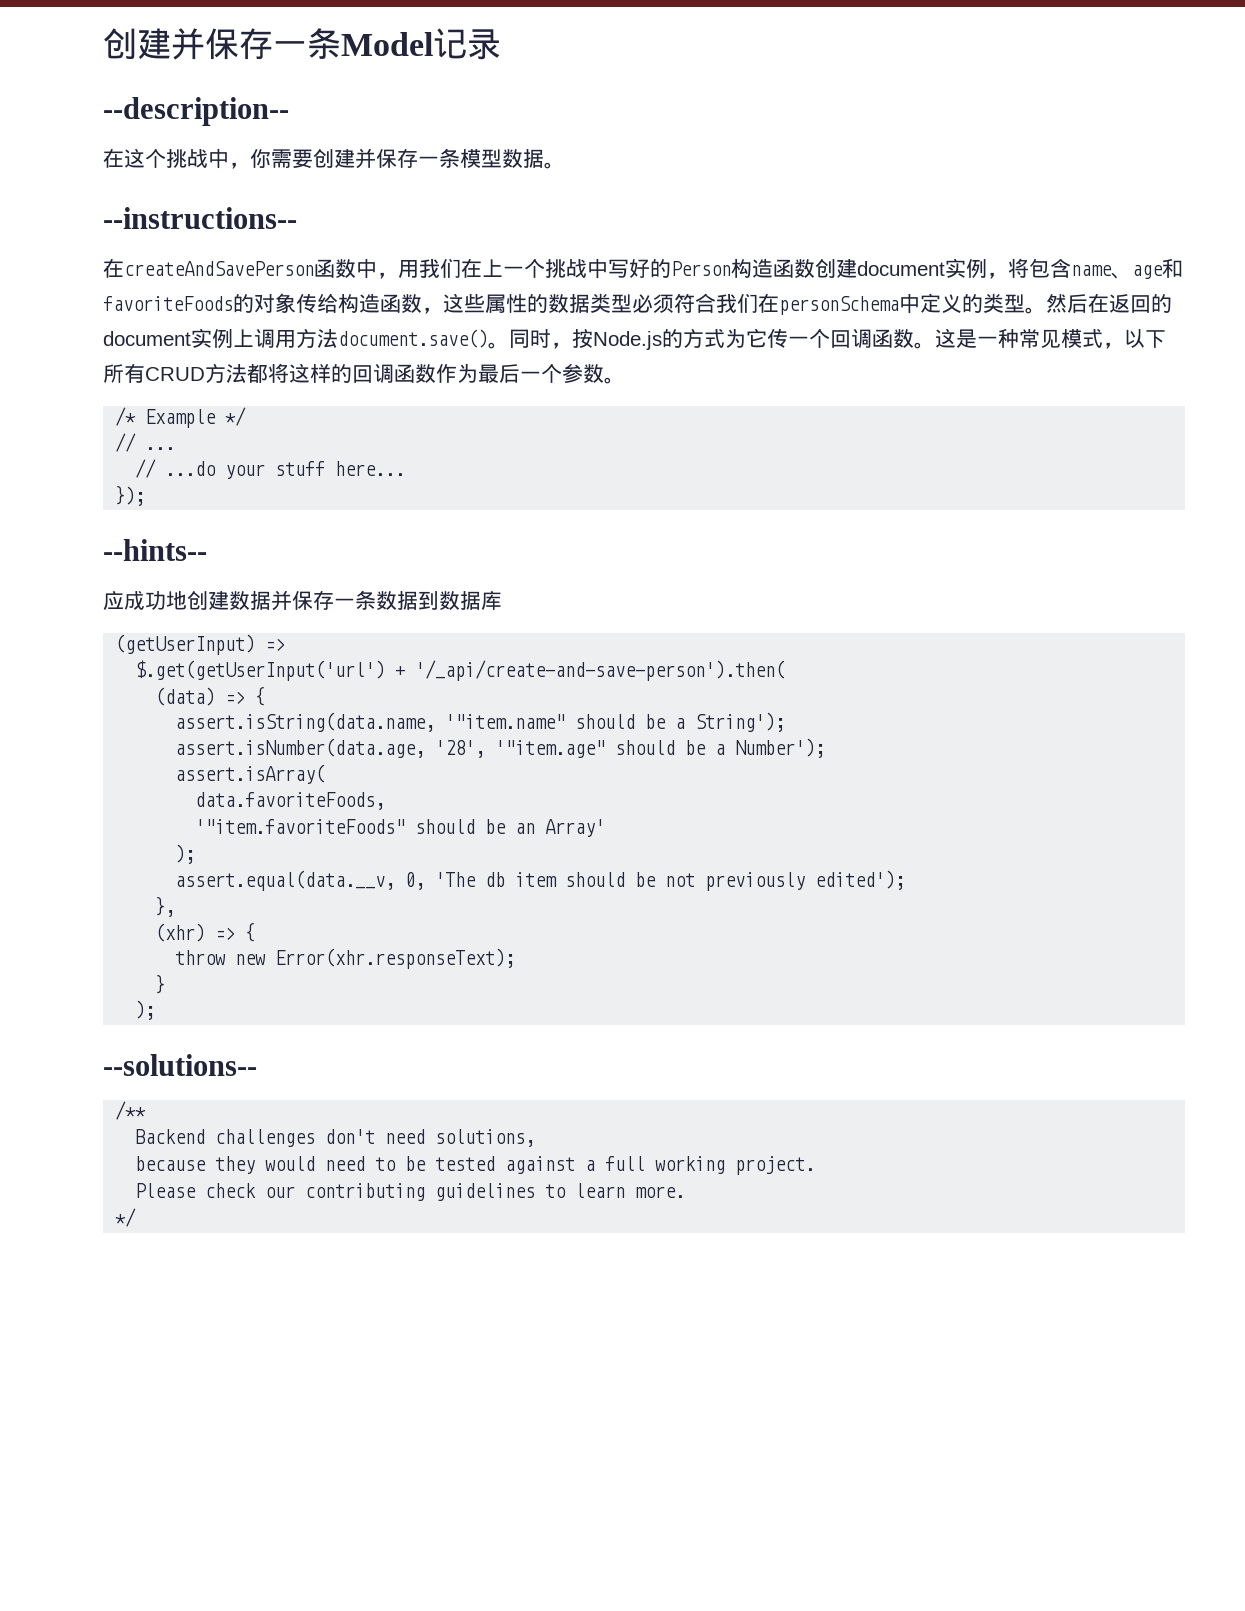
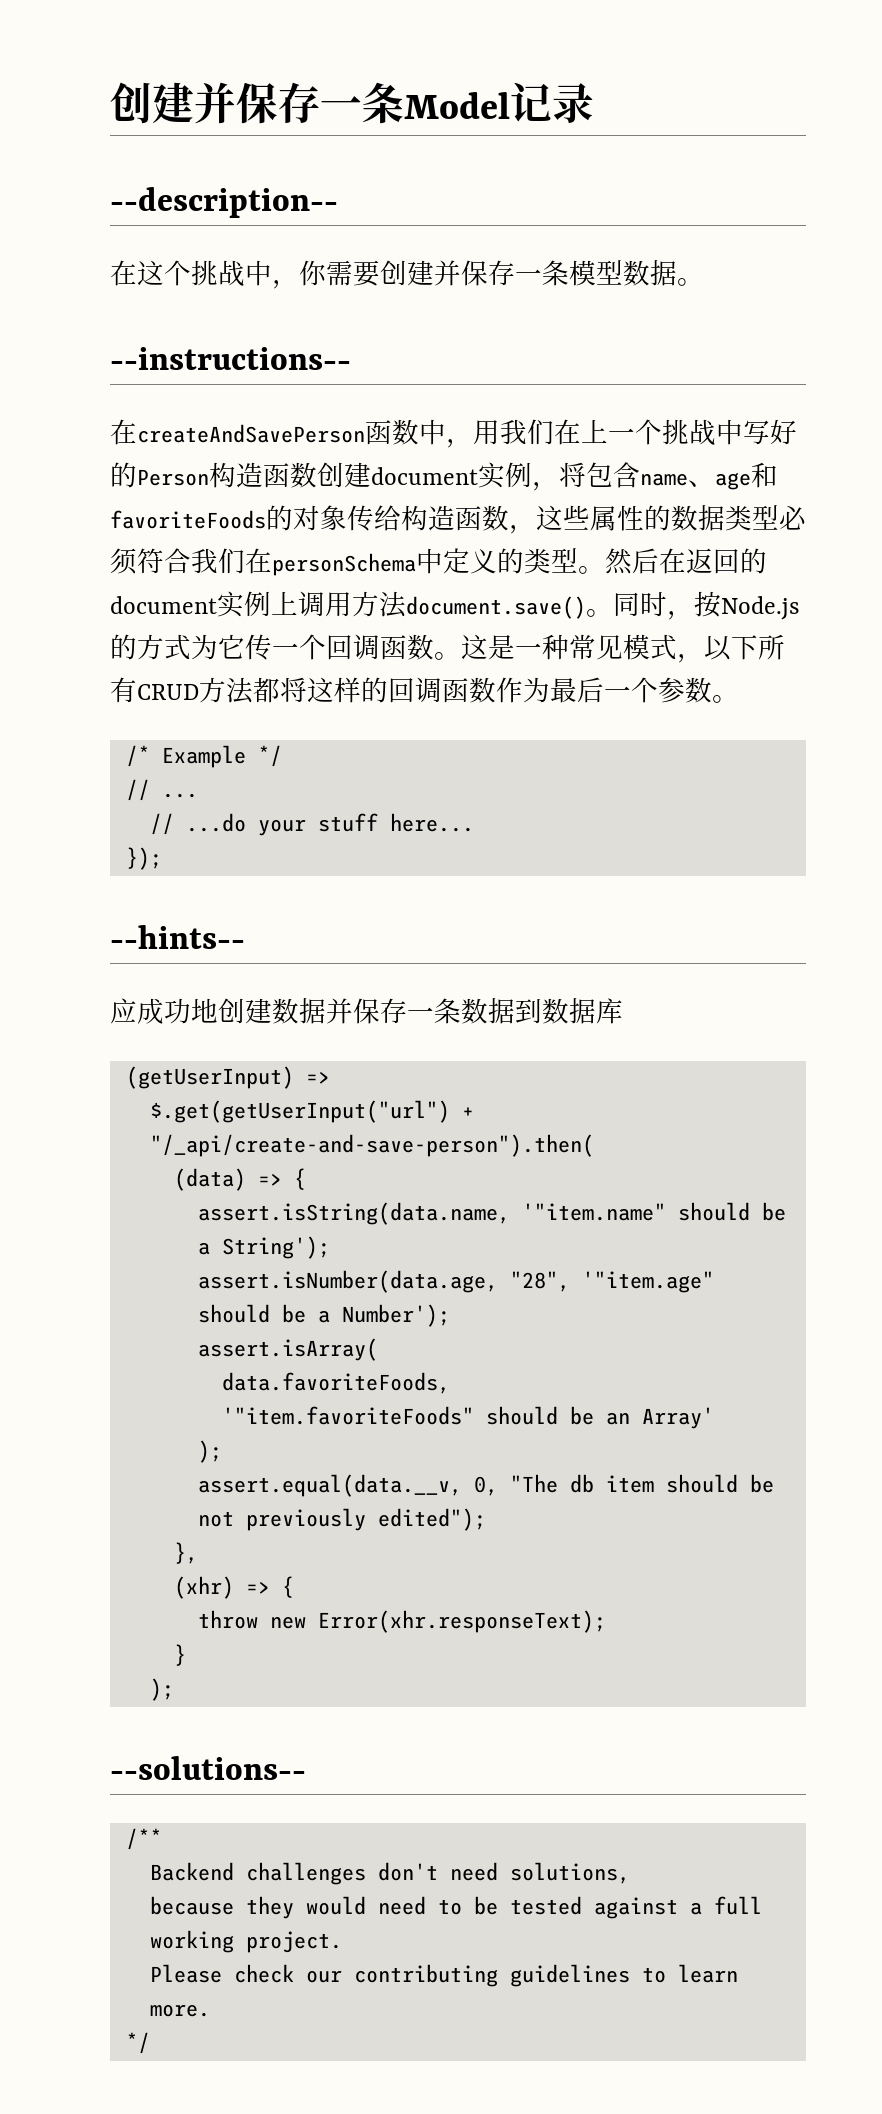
[135,660,786,681] $.get(getUserInput('url') + '/_api/create-and-save-person').then( -> [149,1100,474,1123] [149,1134,594,1157] $.get(getUserInput("url") + "/_api/create-and-save-person").then(
[435,740,486,758] '28', -> [509,1271,570,1292] "28",
[435,872,477,887] 'The -> [509,1474,558,1493] "The
[815,870,906,890] edited'); -> [377,1508,486,1531] edited");

